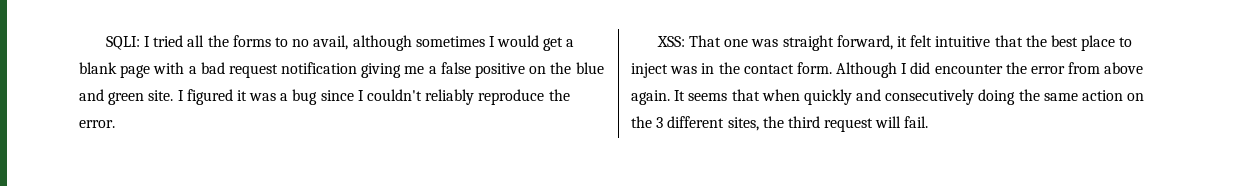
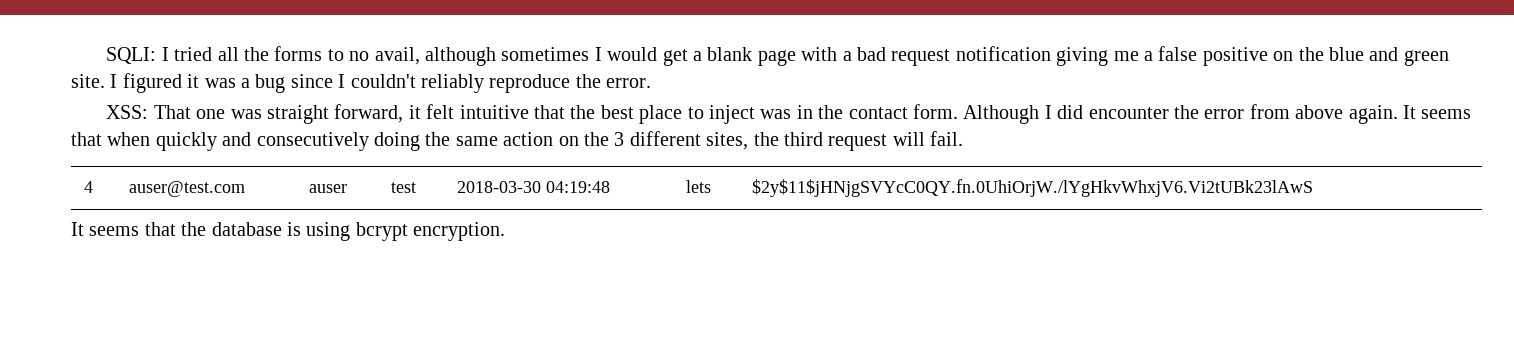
(929, 122) none -> [84,181,94,193] [129,181,246,197] [309,184,348,193] [391,182,417,193] [457,181,611,193] [686,180,712,193] [752,179,1314,197] [71,222,506,241] // 4 | auser@test.com | auser | test | 2018-03-30 04:19:48 | lets | $2y$11$jHNjgSVYcC0QY.fn.0UhiOrjW./lYgHkvWhxjV6.Vi2tUBk23lAwS // It seems that the database is using bcrypt encryption.

